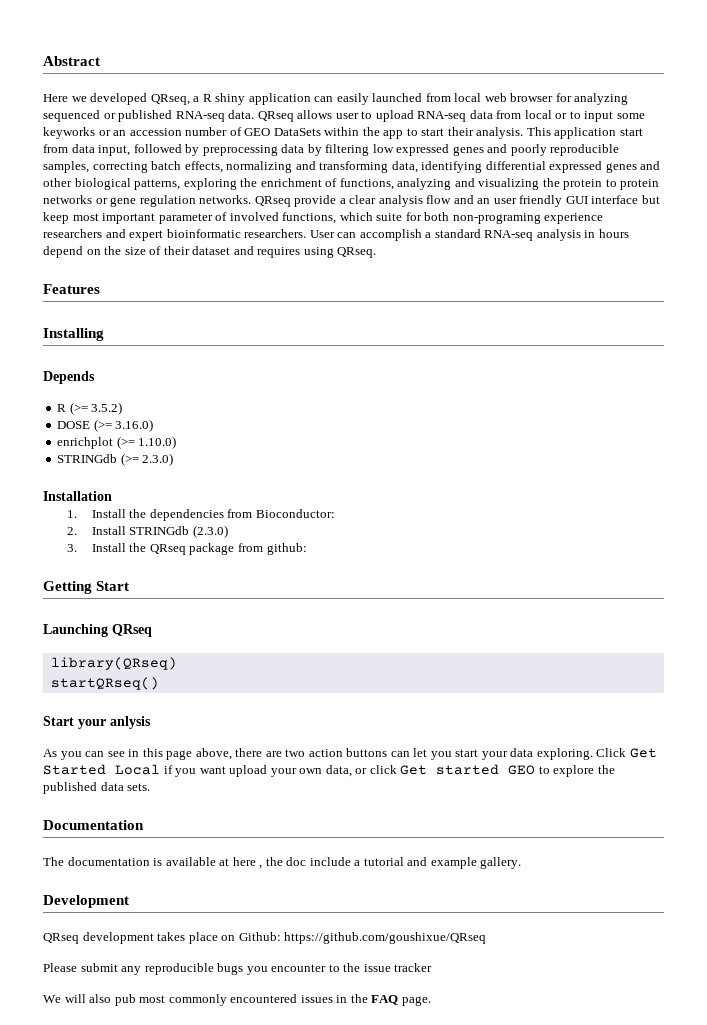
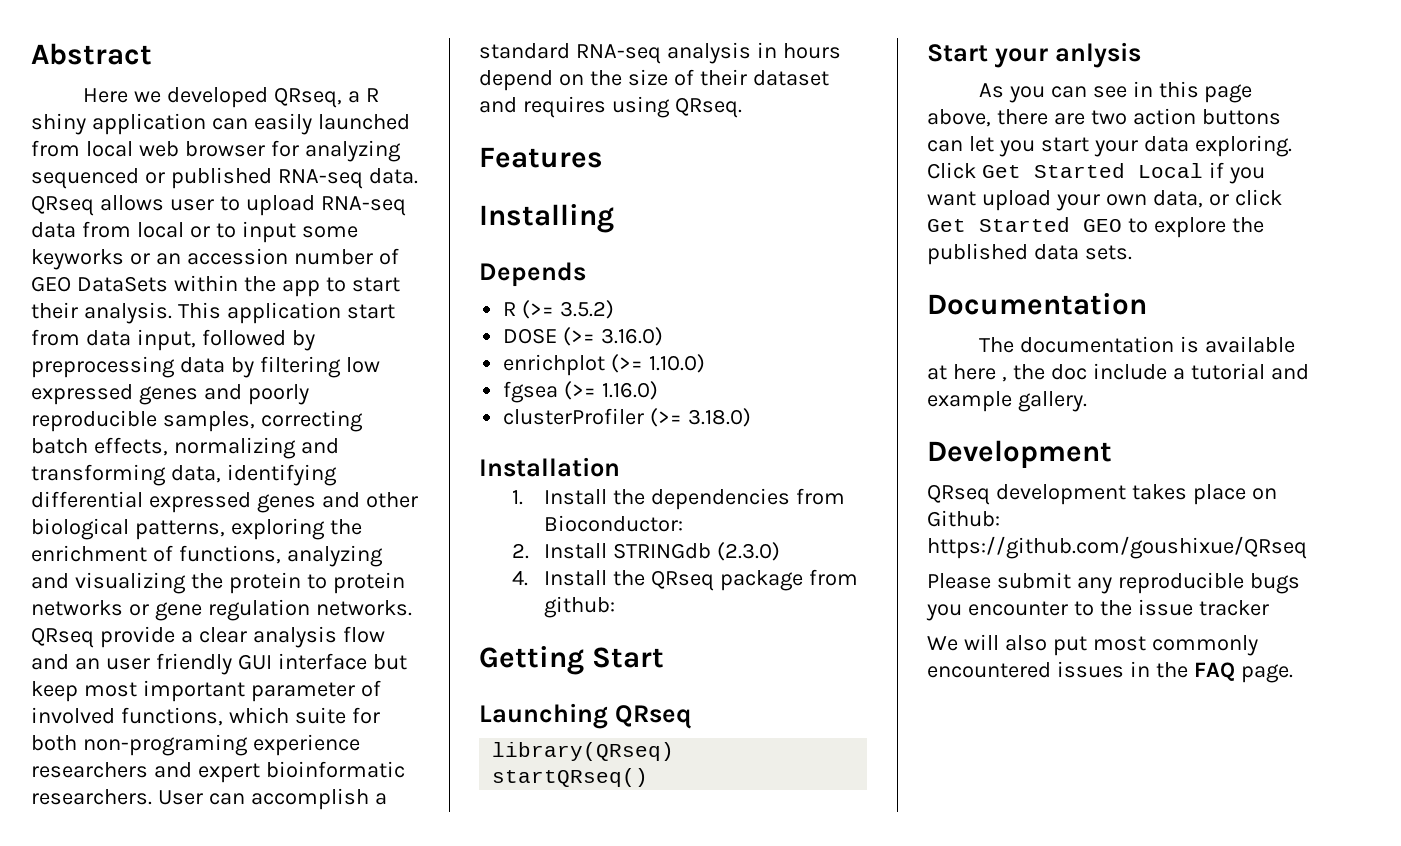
[57,453,174,466] STRINGdb (>= 2.3.0) -> [503,381,659,403] [503,408,752,427] fgsea (>= 1.16.0) // clusterProfiler (>= 3.18.0)
[67,544,78,552] 3. -> [511,570,528,586] 4.
[436,764,500,775] started -> [979,217,1070,232] Started
[114,994,136,1006] pub -> [1052,636,1087,656] put

